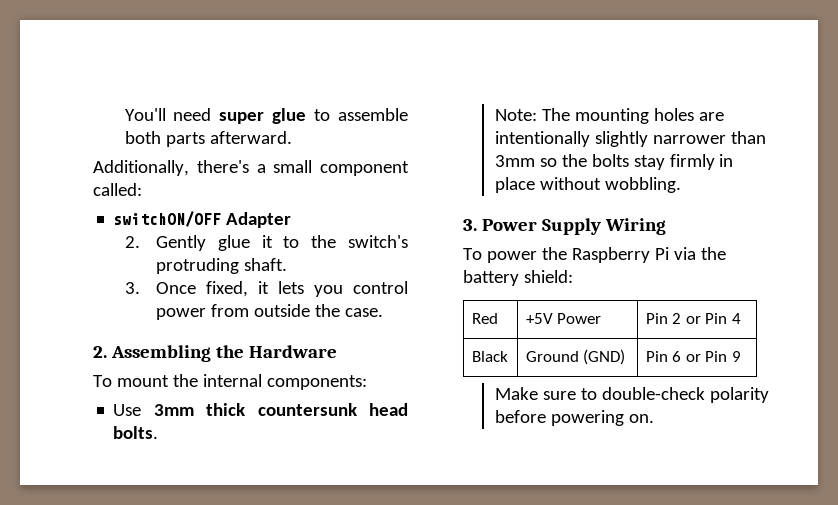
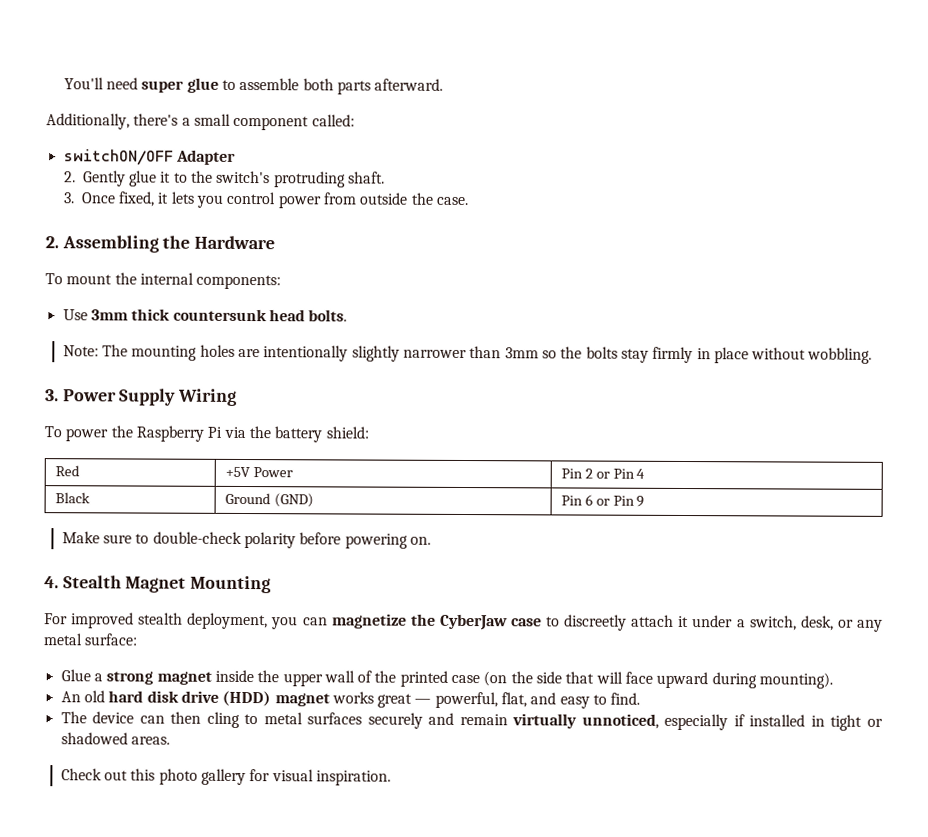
(654, 418) none -> [44,575,272,594] [44,612,884,632] [43,633,139,646] [60,669,834,689] [60,690,641,709] [60,711,884,731] [60,732,170,745] [60,768,391,786] // 4. Stealth Magnet Mounting // For improved stealth deployment, you can magnetize the CyberJaw case to discreetly attach it under a switch, desk, or any metal surface: // Glue a strong magnet inside the upper wall of the printed case (on the side that will face upward during mounting). // An old hard disk drive (HDD) magnet works great — powerful, flat, and easy to find. // The device can then cling to metal surfaces securely and remain virtually unnoticed, especially if installed in tight or shadowed areas. // Check out this photo gallery for visual inspiration.

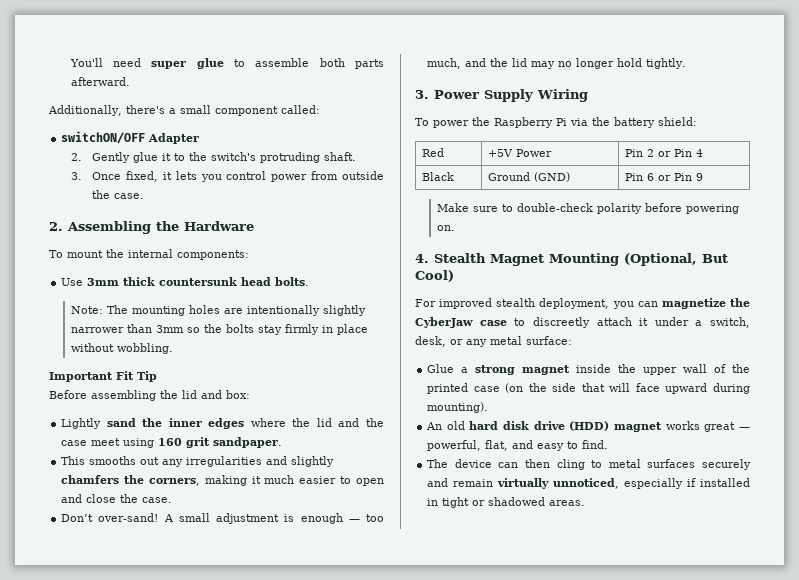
(873, 355) none -> [49,371,157,382] [49,390,250,401] [61,418,384,429] [61,437,283,448] [61,456,335,467] [61,475,385,486] [61,494,173,503] [61,513,385,524] [427,58,687,69] // Important Fit Tip // Before assembling the lid and box: // Lightly sand the inner edges where the lid and the case meet using 160 grit sandpaper. // This smooths out any irregularities and slightly chamfers the corners, making it much easier to open and close the case. // Don’t over-sand! A small adjustment is enough — too much, and the lid may no longer hold tightly.
(272, 584) none -> [624,253,728,266] [415,270,454,282] (Optional, But Cool)
[60,768,391,786] // Check out this photo gallery for visual inspiration. -> (586, 503) none

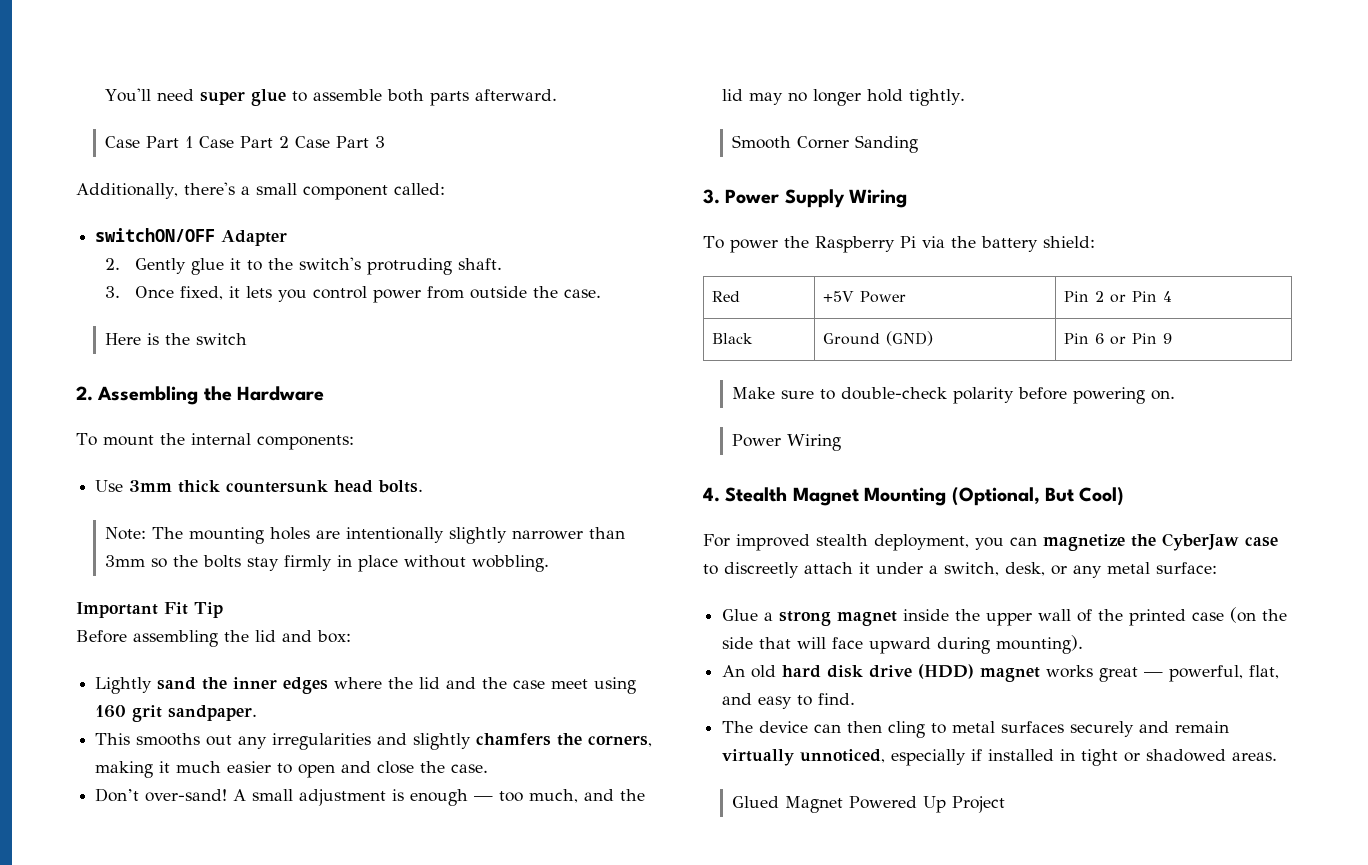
(130, 81) none -> [105,136,386,148] // Case Part 1 Case Part 2 Case Part 3
(144, 196) none -> [105,333,248,345] // Here is the switch
(687, 63) none -> [732,135,919,153] // Smooth Corner Sanding
(455, 228) none -> [732,434,842,451] // Power Wiring
(586, 503) none -> [732,796,1006,813] // Glued Magnet Powered Up Project

